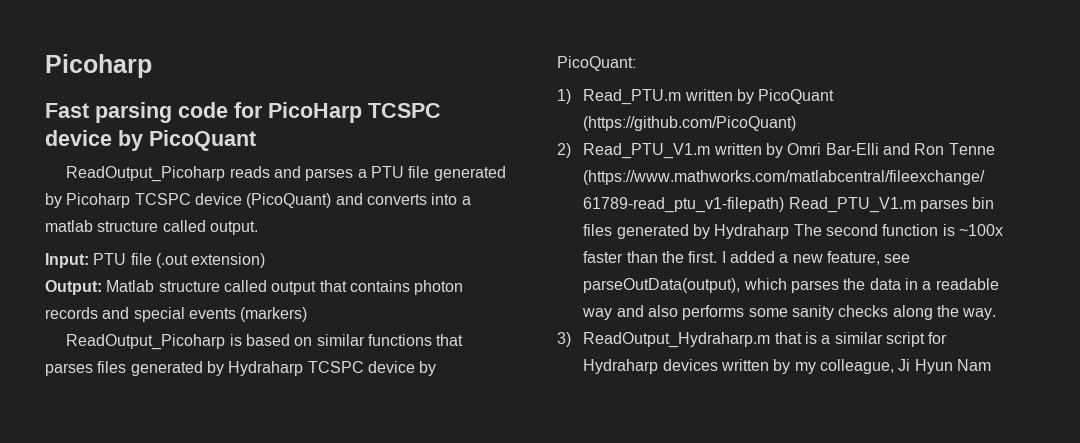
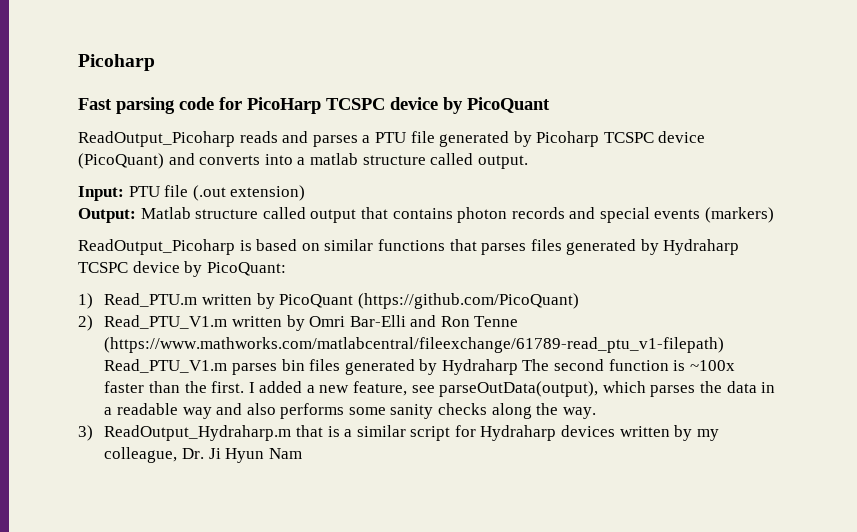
(895, 366) none -> [181,448,204,459] Dr.

